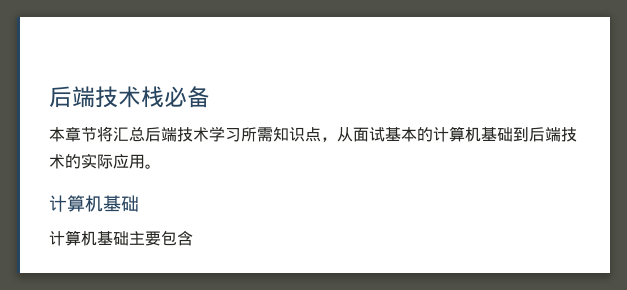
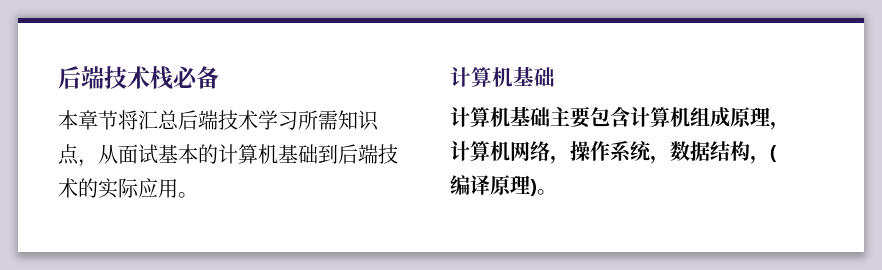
(193, 238) none -> [630,107,790,130] [450,140,777,164] [450,175,557,196] 计算机组成原理，计算机网络，操作系统，数据结构，(编译原理)。

